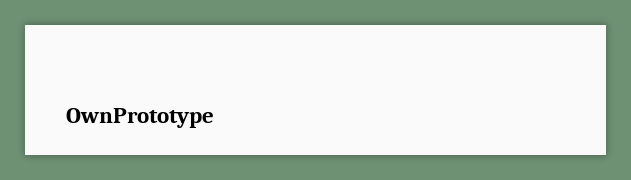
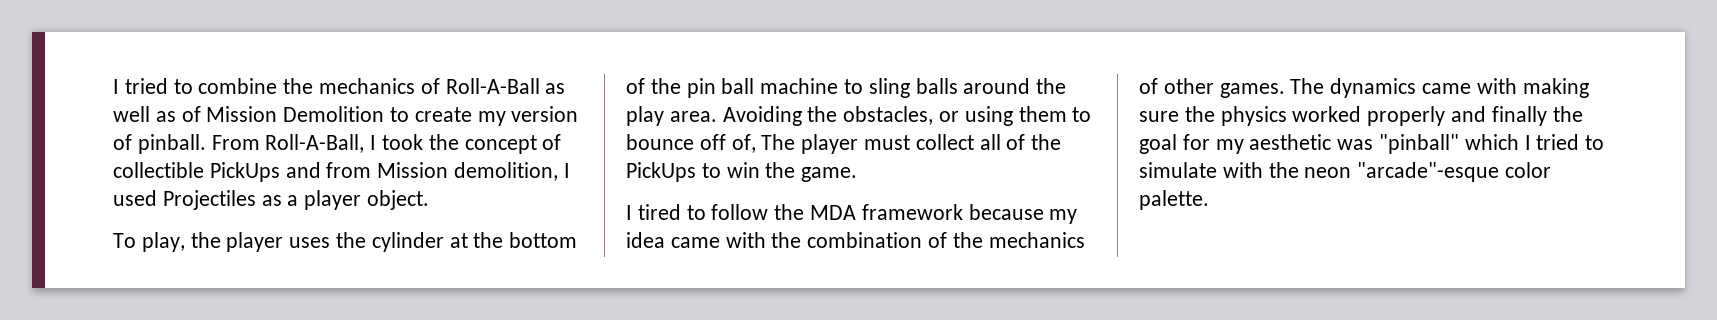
[66,108,214,128] OwnPrototype -> [113,78,566,94] [113,106,579,126] [113,134,562,154] [113,162,570,182] [113,190,430,210] [113,232,578,252] [626,78,1067,98] [626,106,1092,126] [626,134,1062,154] [626,162,858,182] [626,204,1078,224] [626,232,1085,248] [1139,78,1589,98] [1139,106,1583,126] [1139,134,1605,154] [1139,162,1552,182] [1139,190,1209,210] I tried to combine the mechanics of Roll-A-Ball as well as of Mission Demolition to create my version of pinball. From Roll-A-Ball, I took the concept of collectible PickUps and from Mission demolition, I used Projectiles as a player object. // To play, the player uses the cylinder at the bottom of the pin ball machine to sling balls around the play area. Avoiding the obstacles, or using them to bounce off of, The player must collect all of the PickUps to win the game. // I tired to follow the MDA framework because my idea came with the combination of the mechanics of other games. The dynamics came with making sure the physics worked properly and finally the goal for my aesthetic was "pinball" which I tried to simulate with the neon "arcade"-esque color palette.

